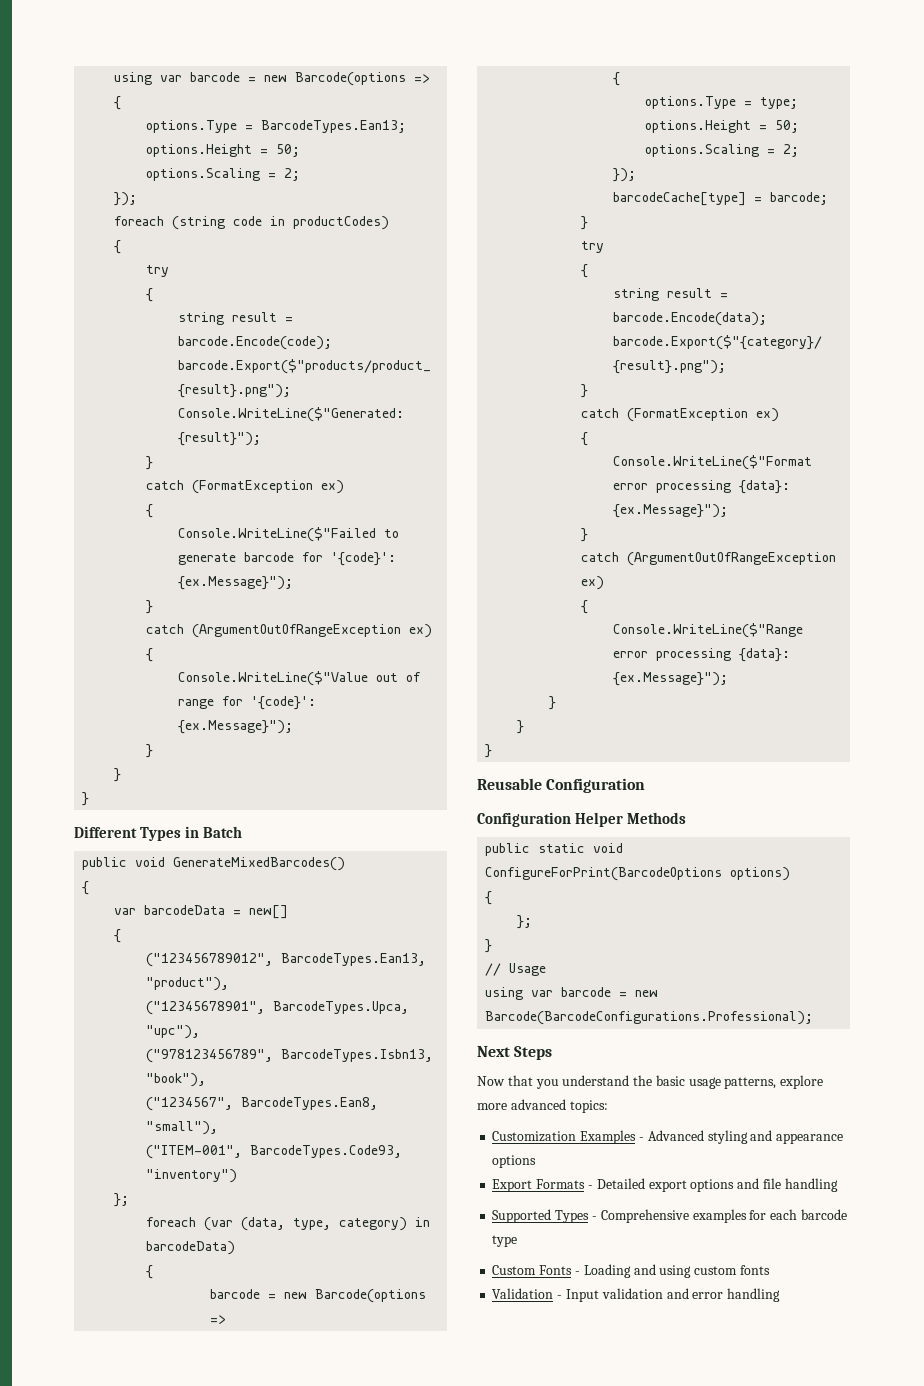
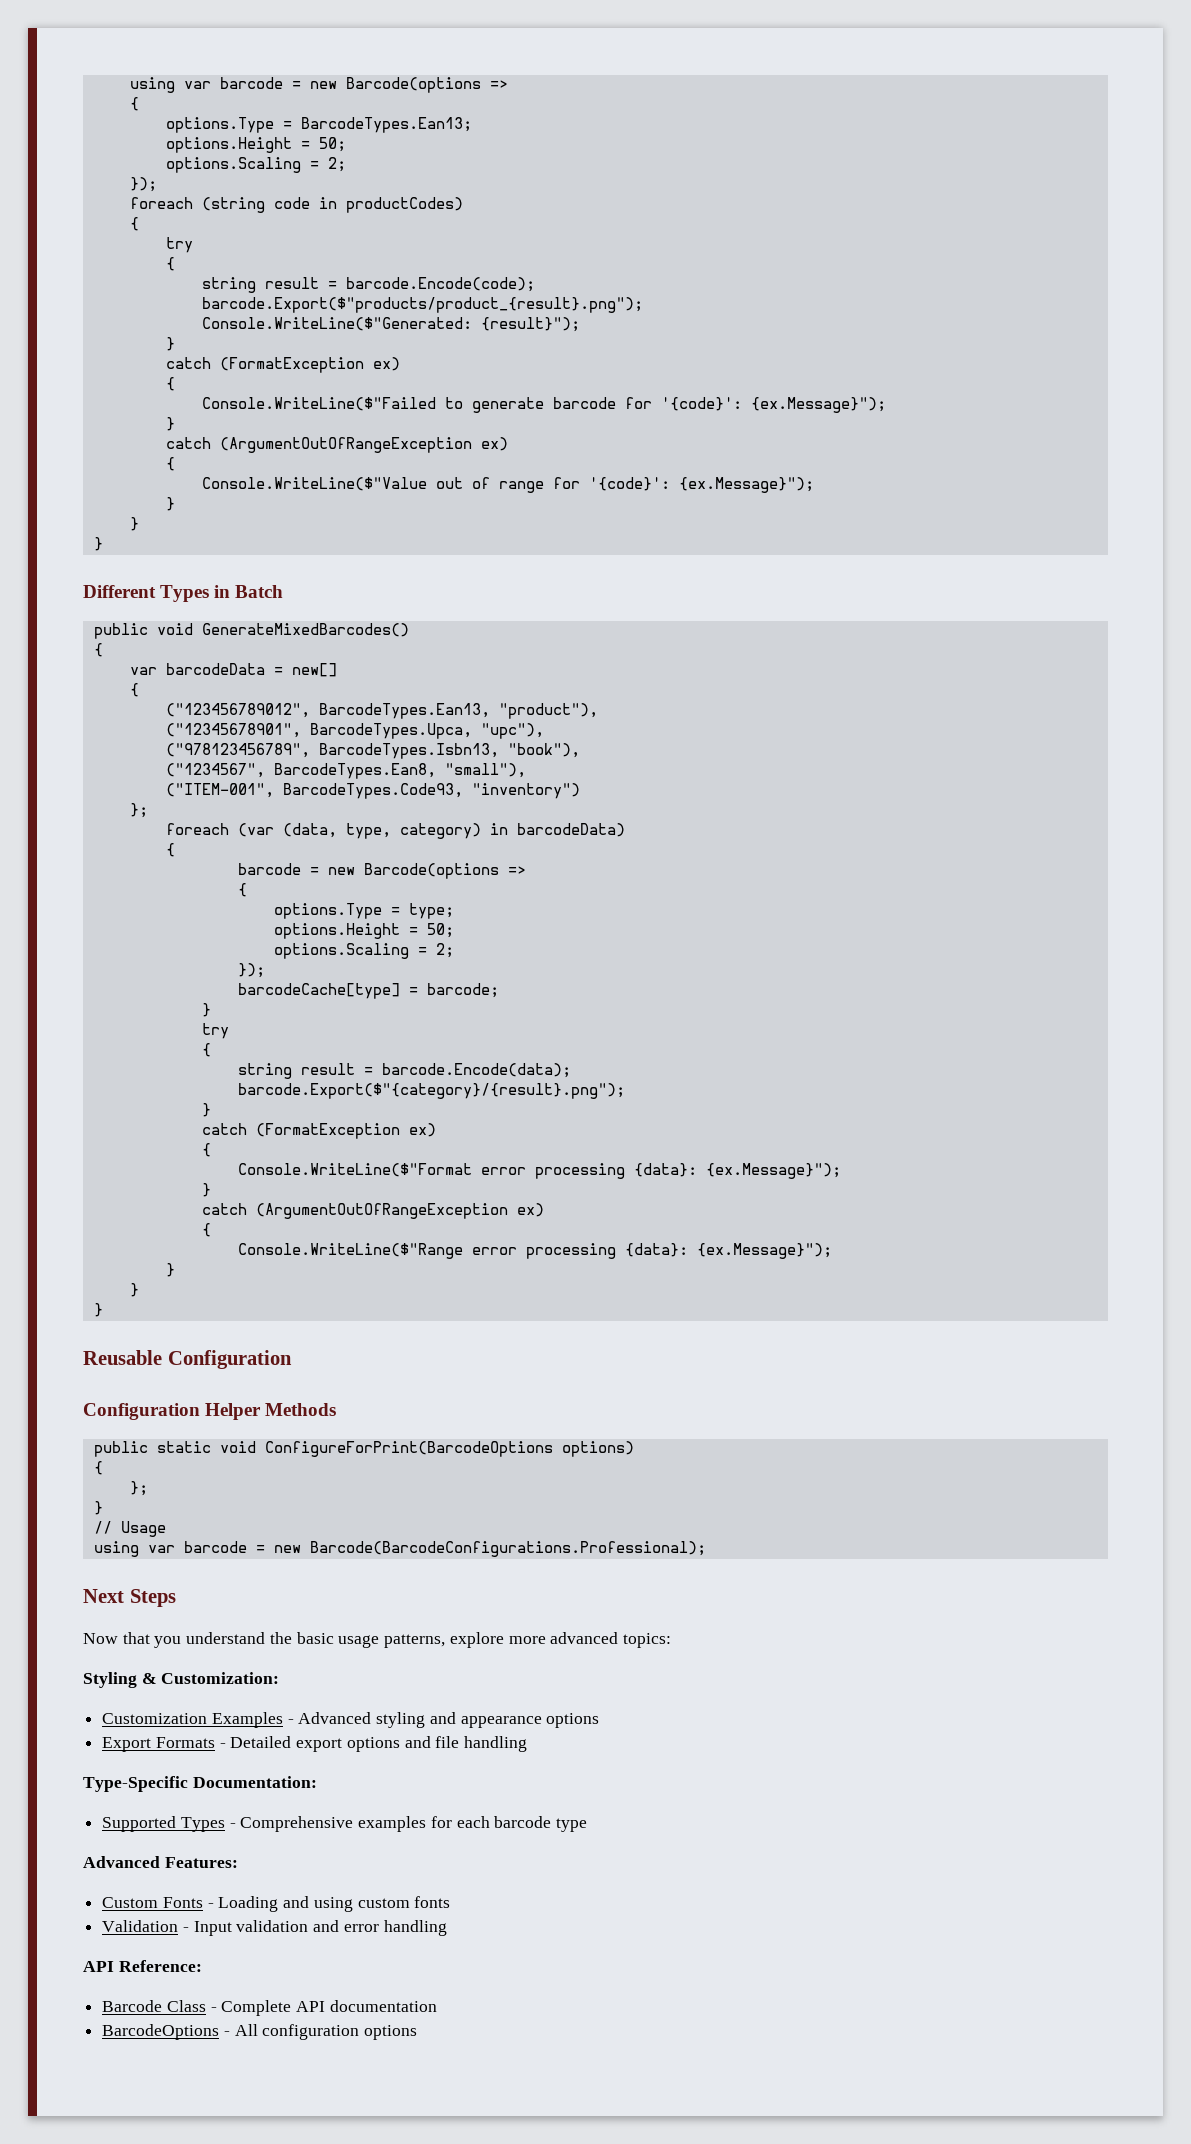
(608, 1106) none -> [83,1672,280,1688] // Styling & Customization:
(838, 1185) none -> [83,1776,317,1792] // Type-Specific Documentation:
(518, 1241) none -> [83,1856,238,1868] // Advanced Features:
(781, 1295) none -> [83,1960,202,1972] [102,2000,437,2016] [102,2024,418,2040] // API Reference: // Barcode Class - Complete API documentation // BarcodeOptions - All configuration options

